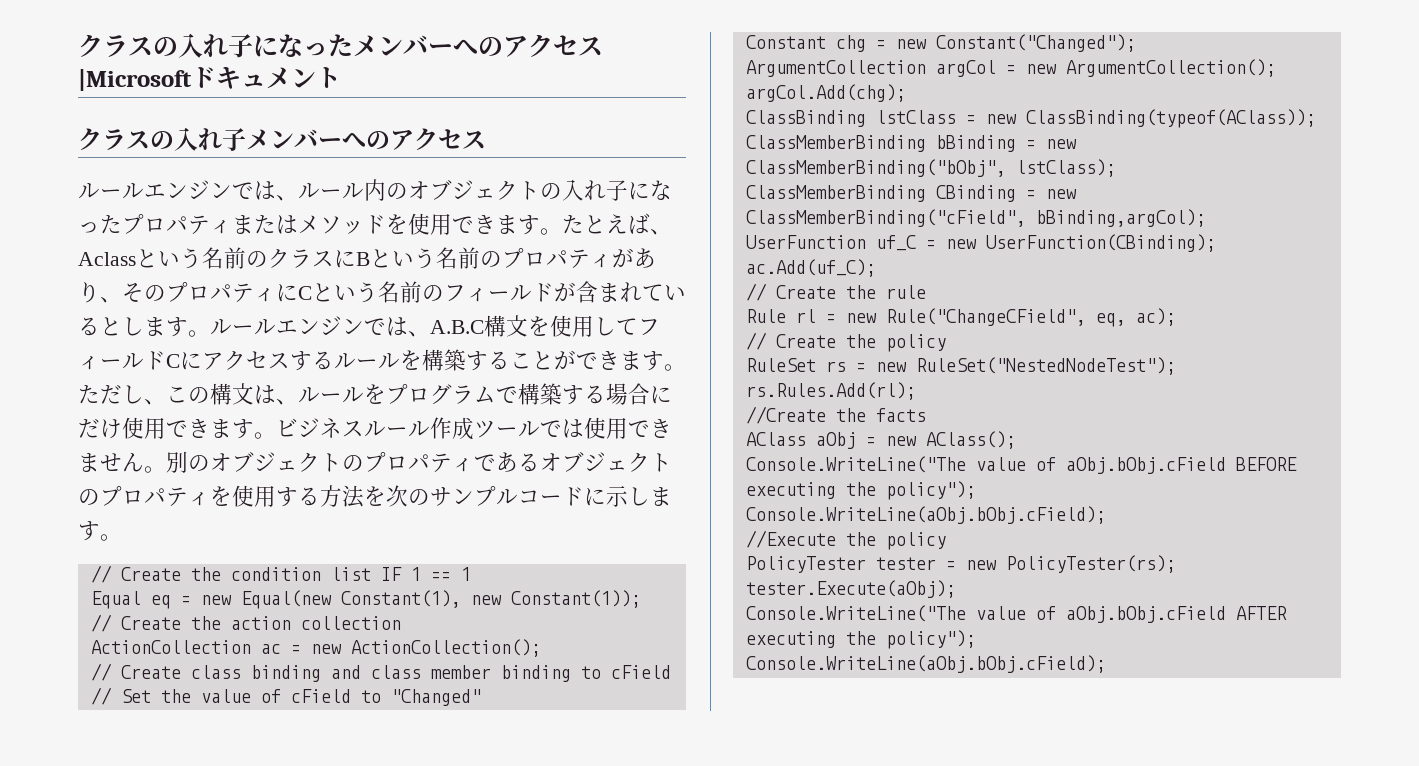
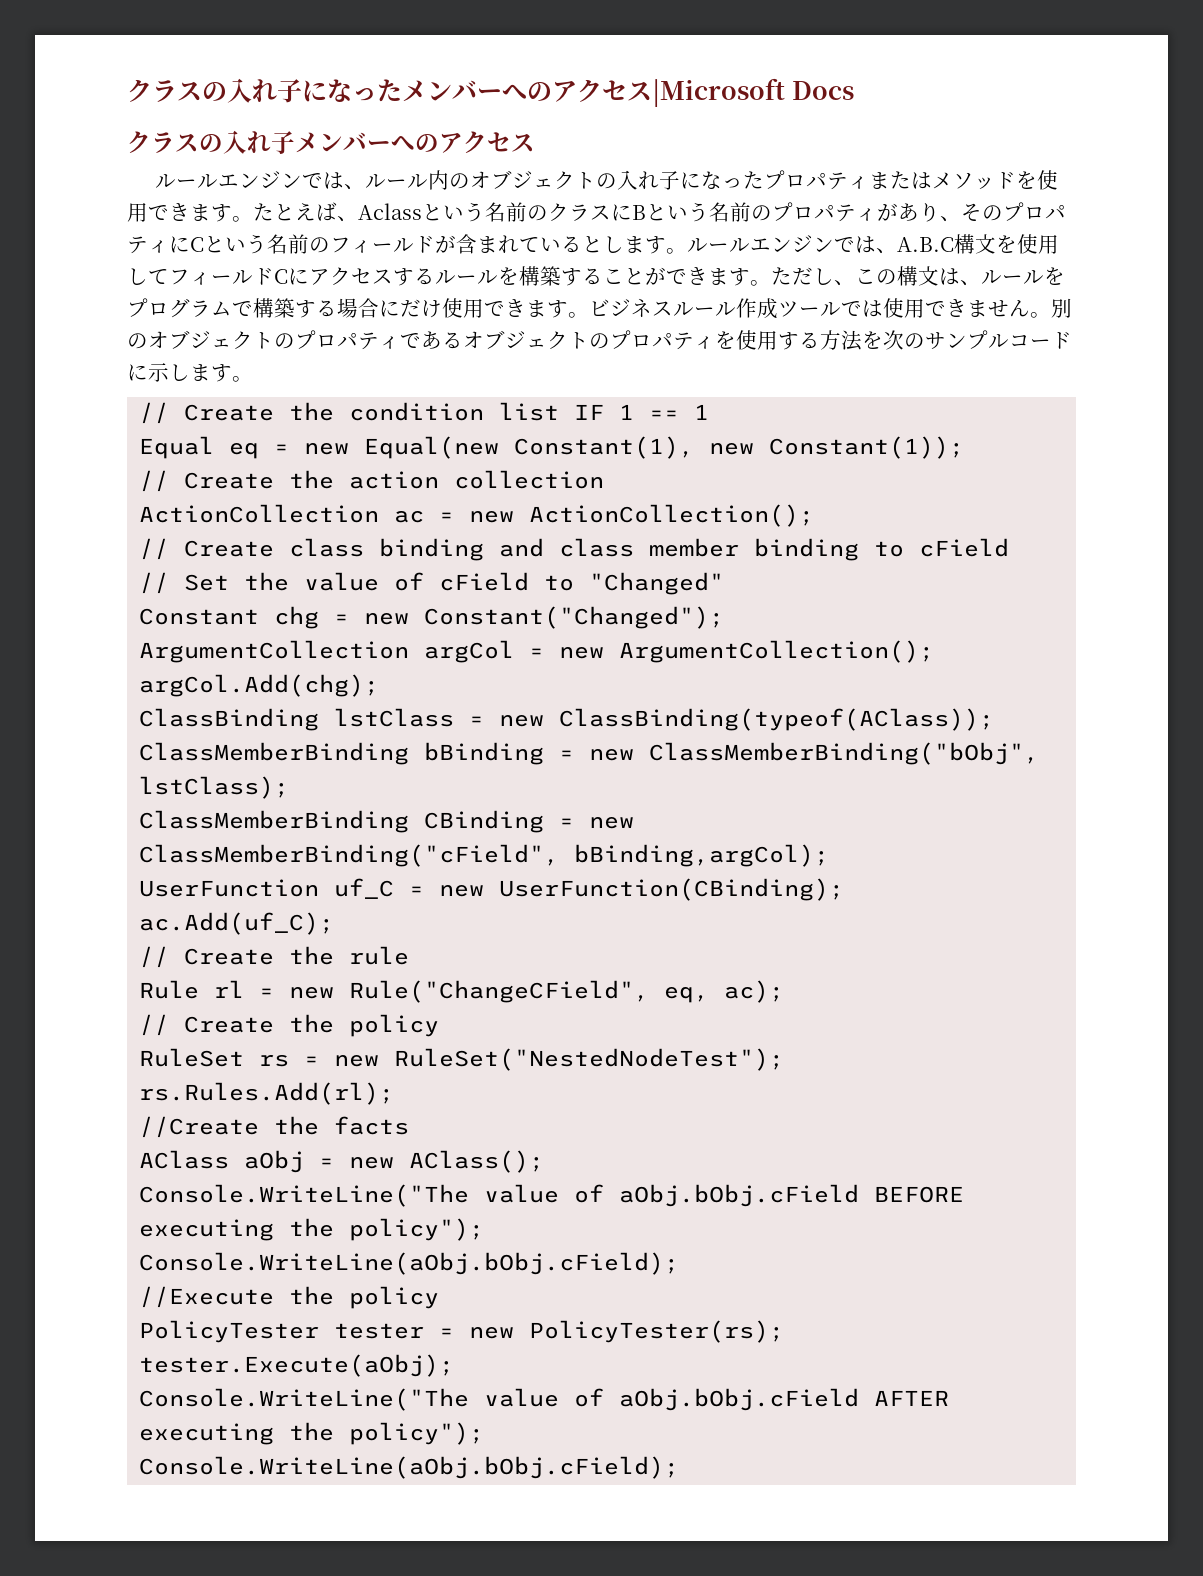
[191,66,341,89] ドキュメント -> [791,81,854,100] Docs

